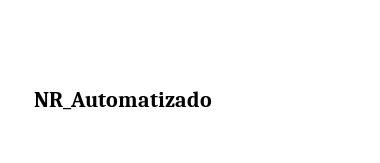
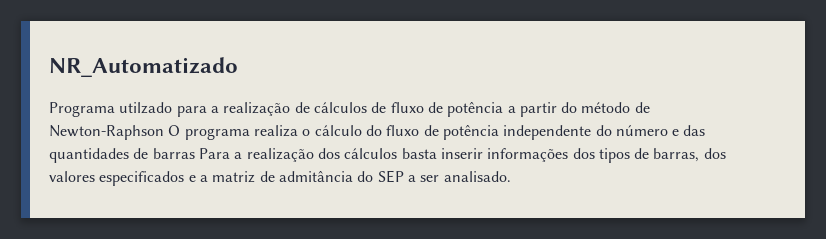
(212, 100) none -> [49,102,650,117] [49,125,706,140] [49,148,726,163] [49,170,511,186] // Programa utilzado para a realização de cálculos de fluxo de potência a partir do método de Newton-Raphson O programa realiza o cálculo do fluxo de potência independente do número e das quantidades de barras Para a realização dos cálculos basta inserir informações dos tipos de barras, dos valores especificados e a matriz de admitância do SEP a ser analisado.

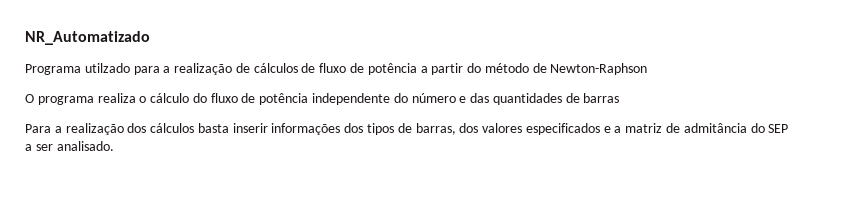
(164, 132) none -> (648, 69) //
(195, 153) none -> (620, 98) //

